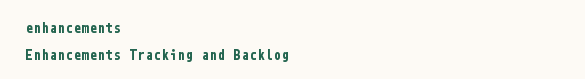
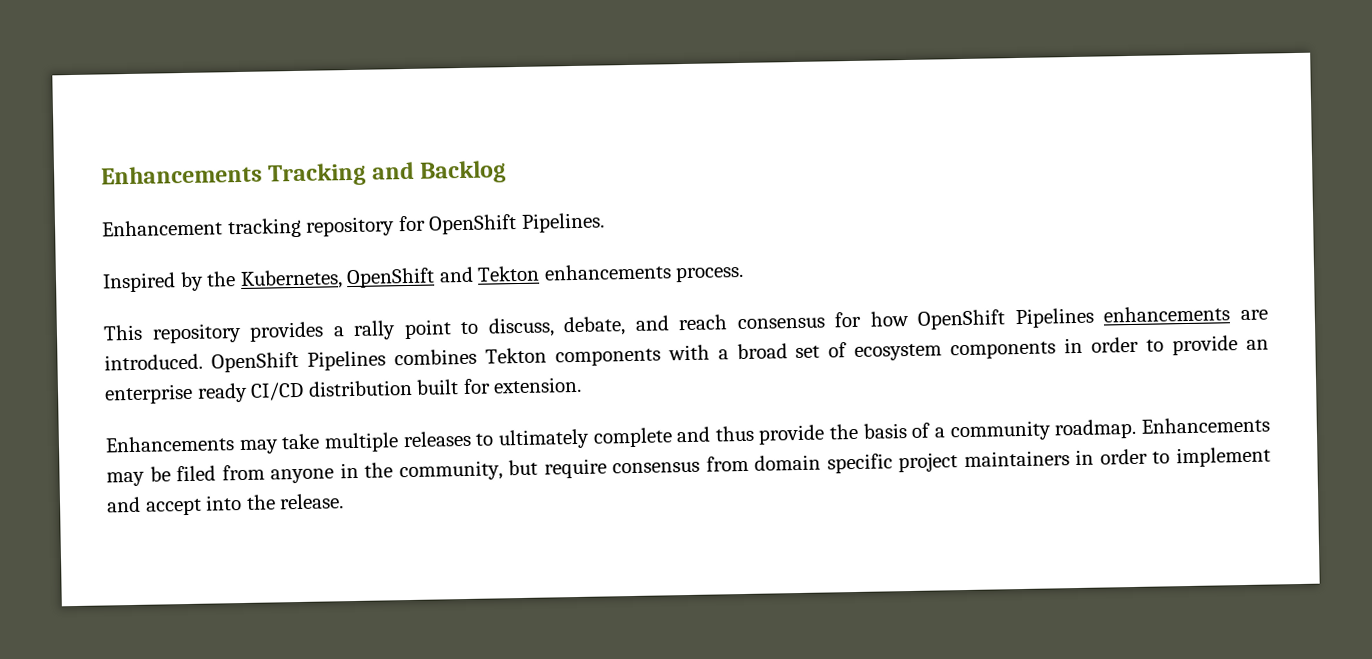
[25,22,121,33] enhancements // -> (100, 174) none
(289, 55) none -> [101,212,605,239] [102,263,745,293] [103,305,1268,344] [104,335,1270,373] [104,376,583,405] [105,416,1270,455] [106,446,1271,487] [106,493,345,516] // Enhancement tracking repository for OpenShift Pipelines. // Inspired by the Kubernetes, OpenShift and Tekton enhancements process. // This repository provides a rally point to discuss, debate, and reach consensus for how OpenShift Pipelines enhancements are introduced. OpenShift Pipelines combines Tekton components with a broad set of ecosystem components in order to provide an enterprise ready CI/CD distribution built for extension. // Enhancements may take multiple releases to ultimately complete and thus provide the basis of a community roadmap. Enhancements may be filed from anyone in the community, but require consensus from domain specific project maintainers in order to implement and accept into the release.

